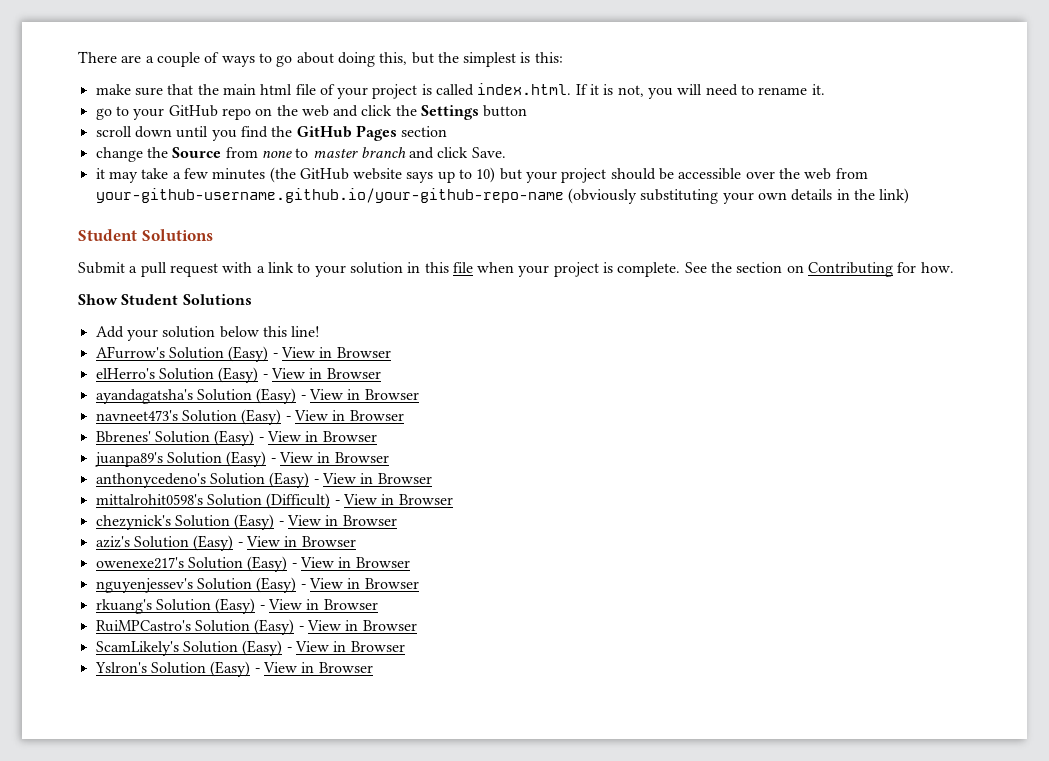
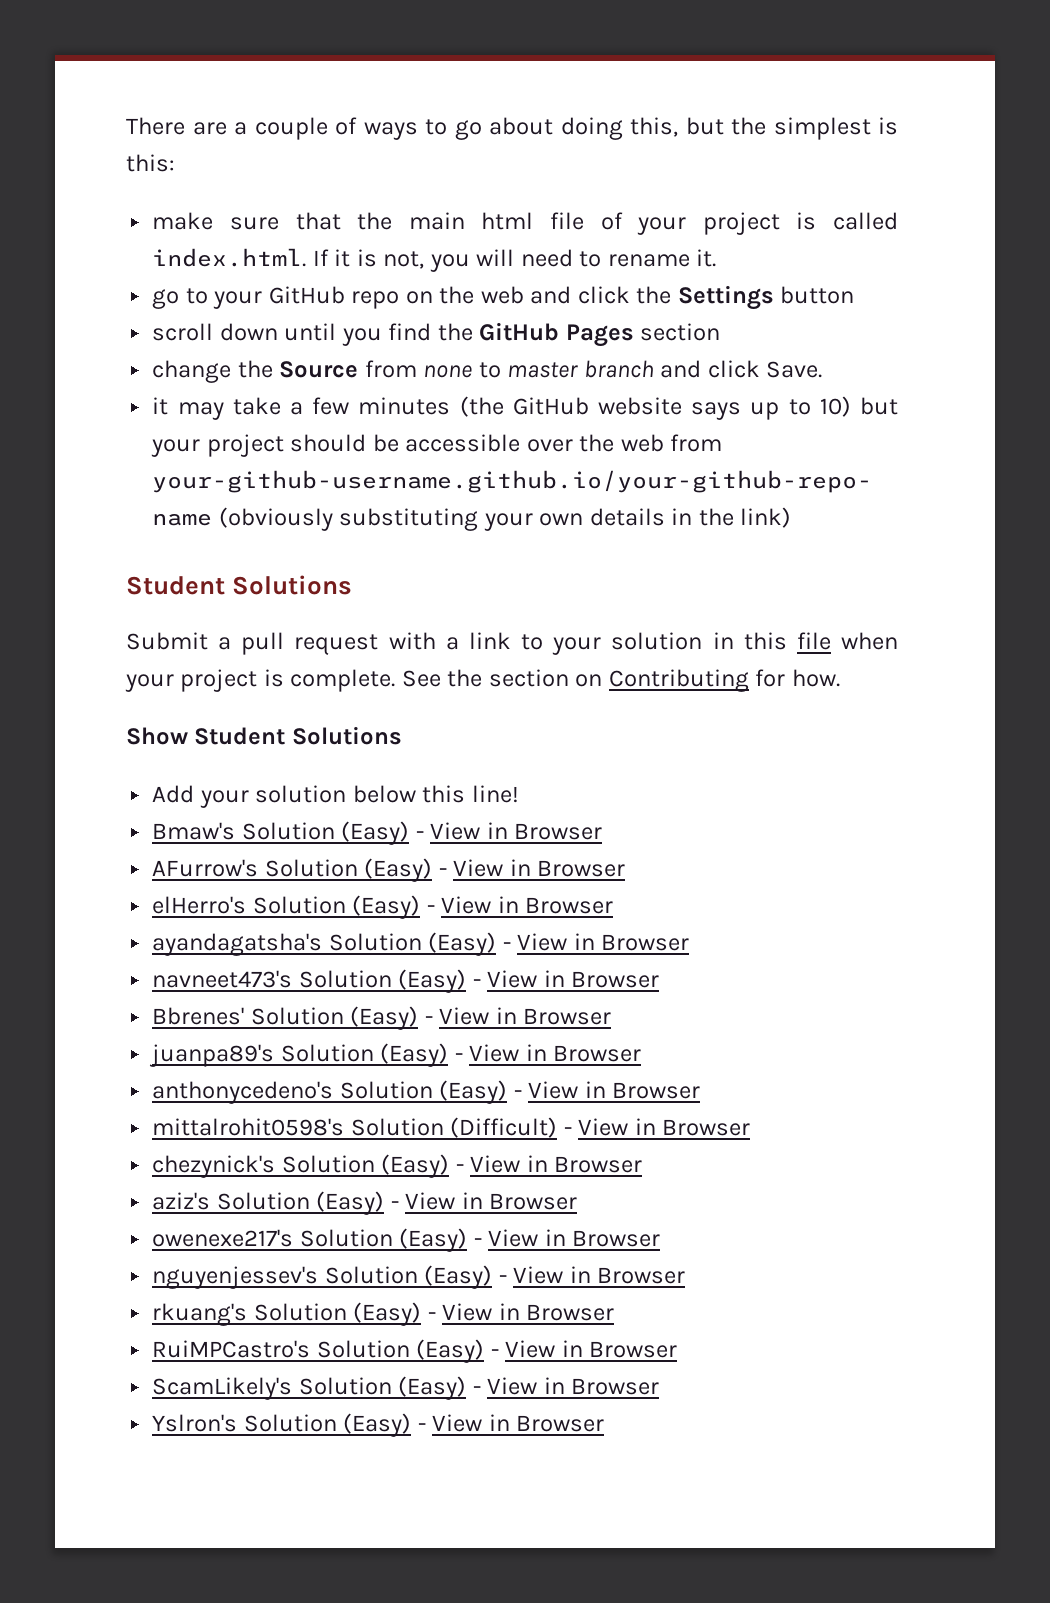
(321, 331) none -> [152,821,603,845] // Bmaw's Solution (Easy) - View in Browser

